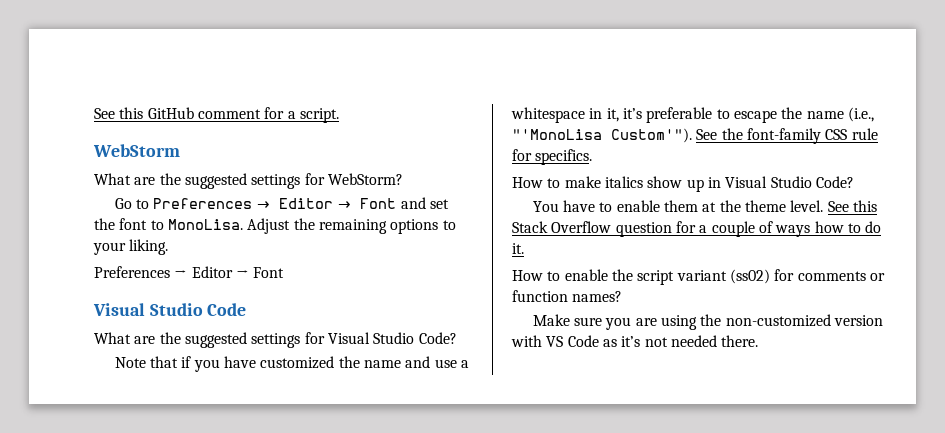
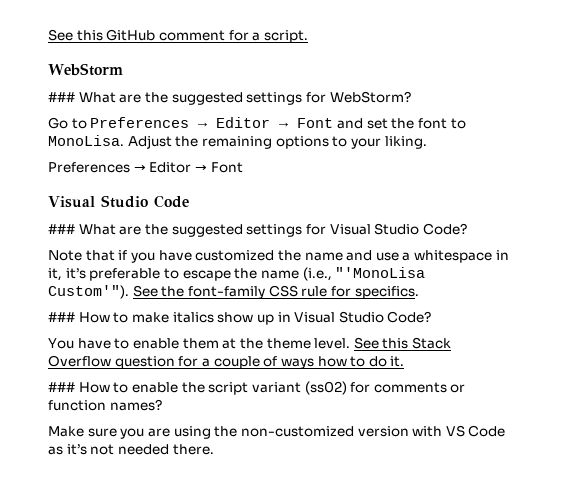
(180, 150) none -> [48,92,75,102] ###
(247, 309) none -> [48,224,75,234] ###
(593, 157) none -> [48,312,75,322] ###
(524, 248) none -> [48,382,75,392] ###

